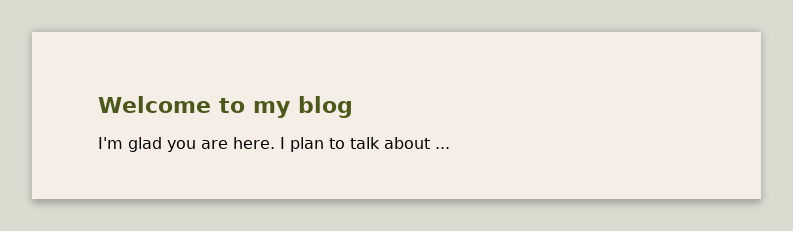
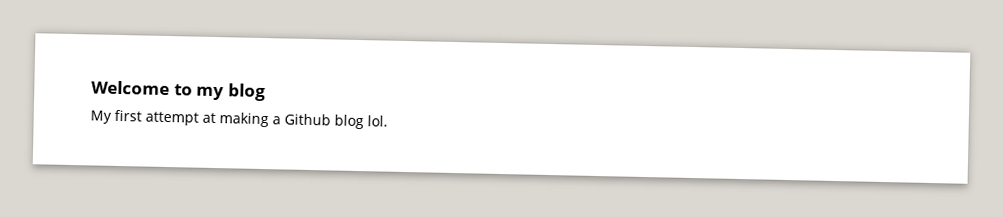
[98,137,450,152] I'm glad you are here. I plan to talk about ... -> [90,109,388,130] My first attempt at making a Github blog lol.

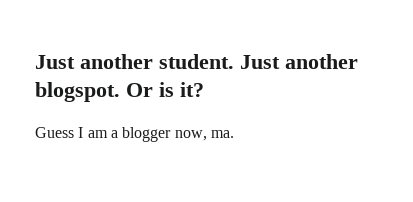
[91,80,266,102] [90,109,388,130] Welcome to my blog // My first attempt at making a Github blog lol. -> [35,54,358,69] [35,82,204,102] [35,127,234,142] Just another student. Just another blogspot. Or is it? // Guess I am a blogger now, ma.

